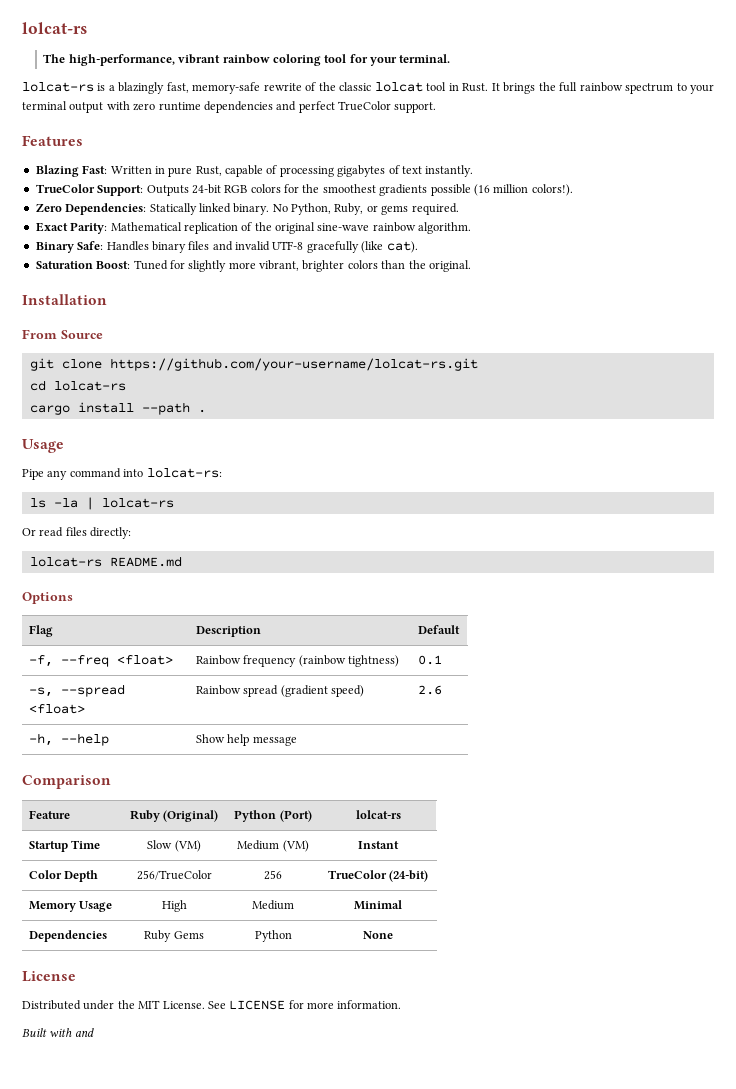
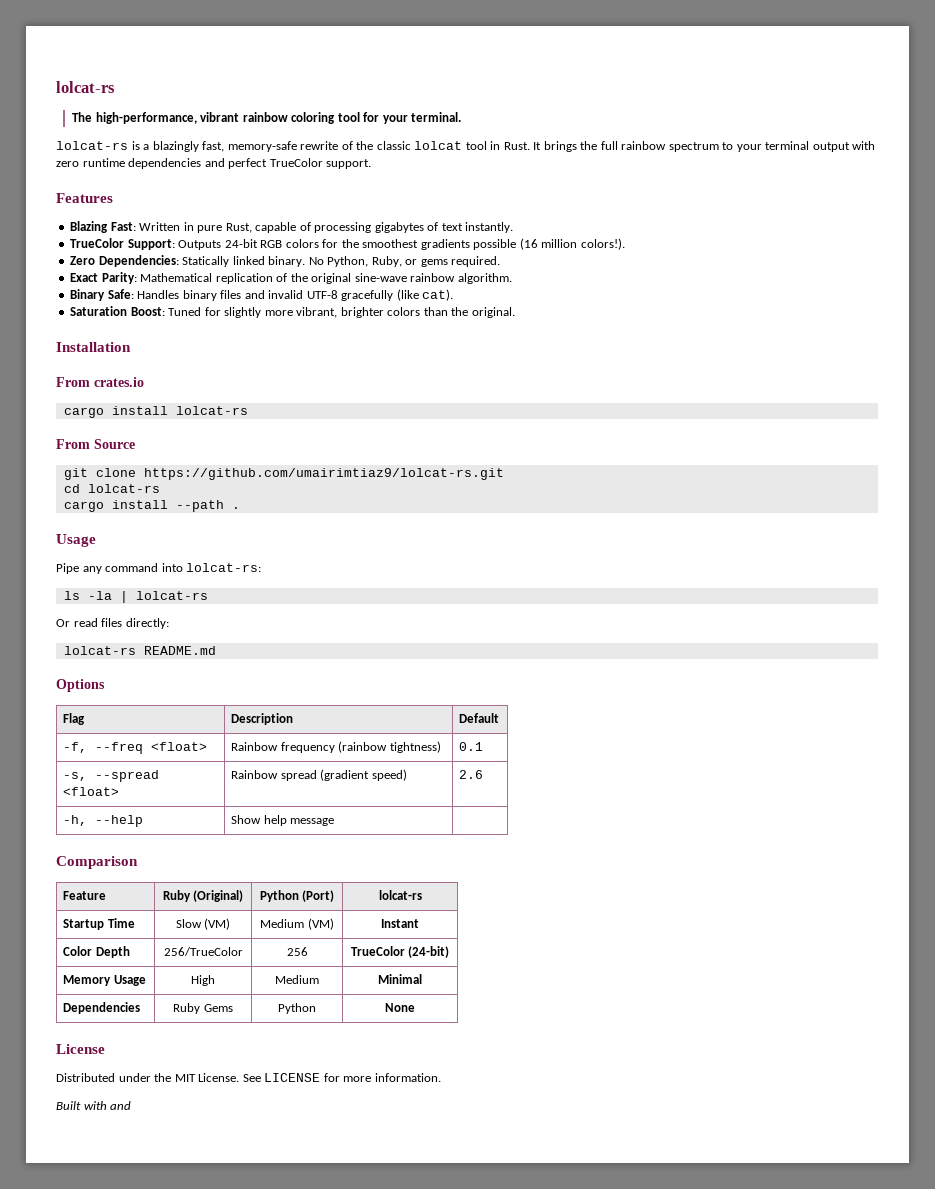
(107, 299) none -> [56,377,144,387] [63,406,248,418] // From crates.io // cargo install lolcat-rs
[109,358,478,371] https://github.com/your-username/lolcat-rs.git -> [143,468,504,480] https://github.com/umairimtiaz9/lolcat-rs.git

